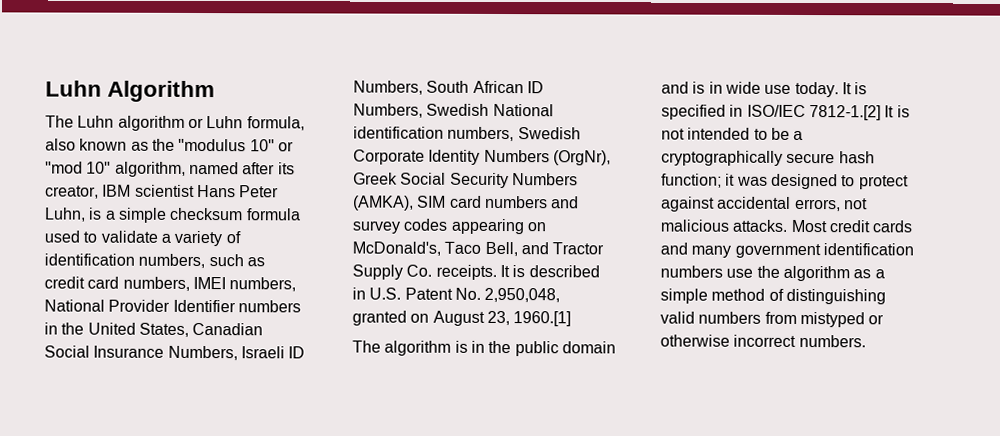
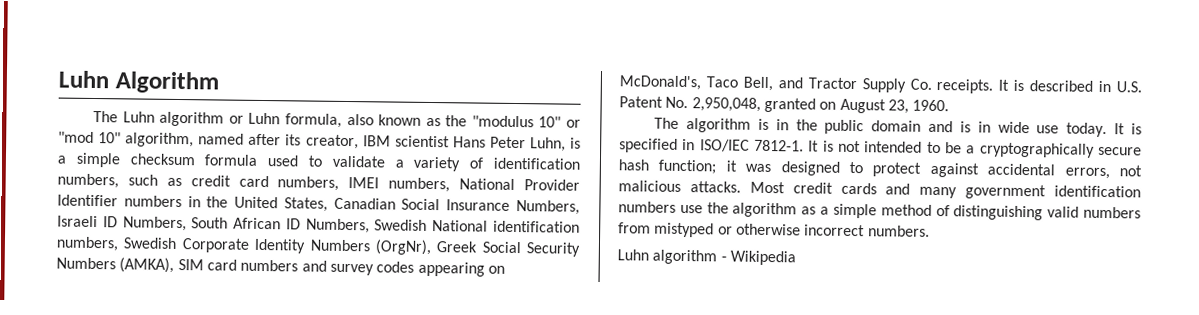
[513,311,572,327] 1960.[1] -> [912,99,950,112] 1960.
[808,105,881,121] 7812-1.[2] -> [754,139,804,152] 7812-1.
(866, 341) none -> [617,249,796,266] // Luhn algorithm - Wikipedia

